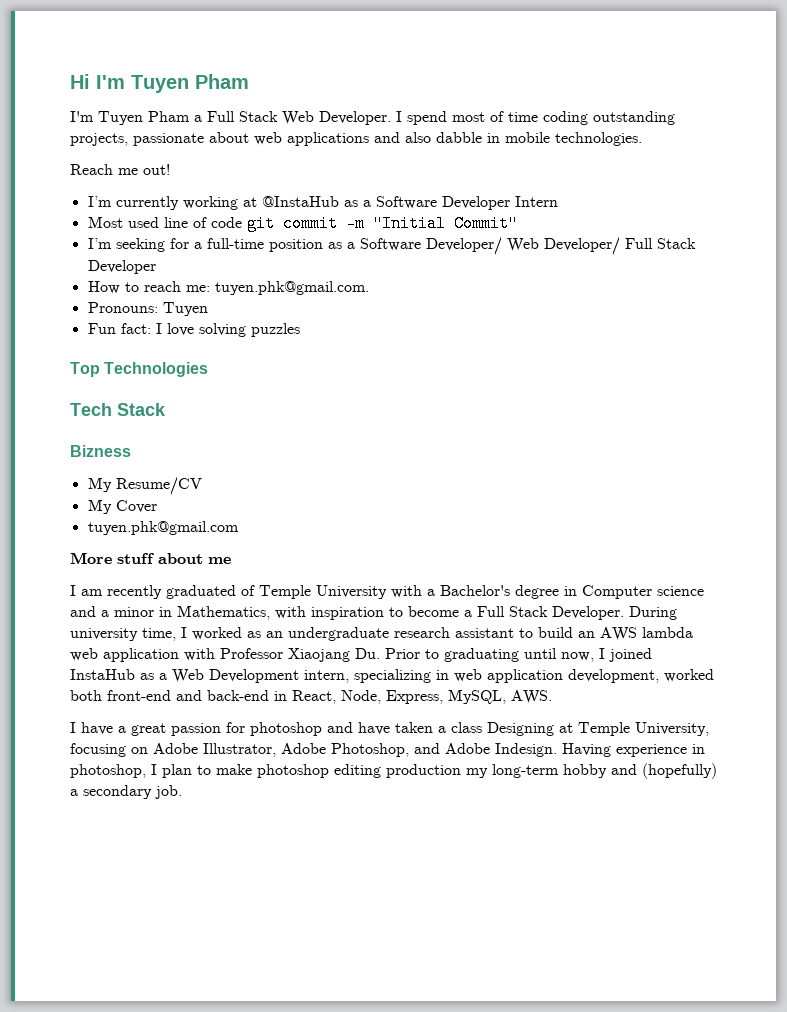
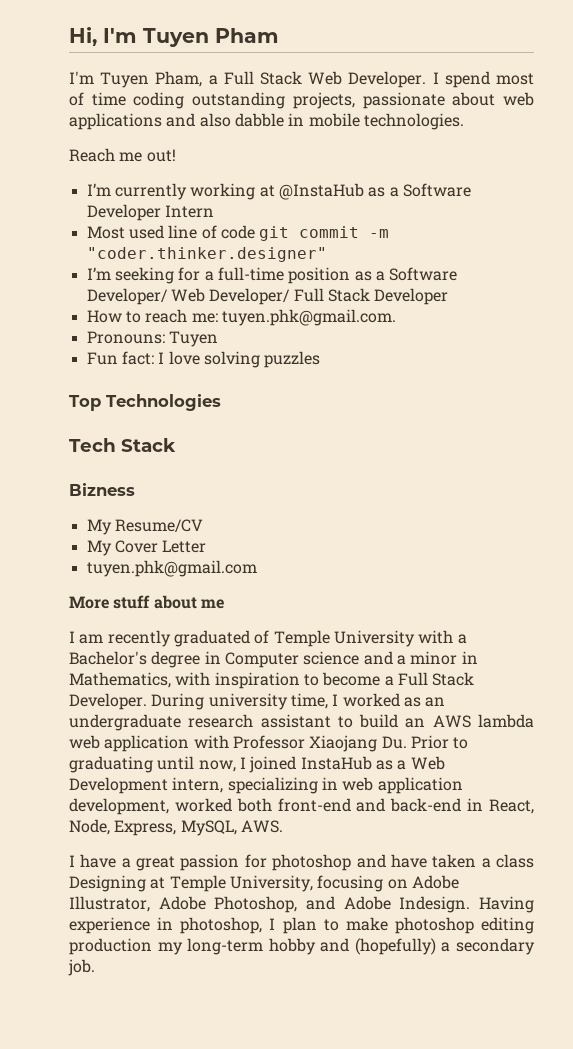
[70,74,90,89] Hi -> [69,27,97,46] Hi,
[148,111,190,122] Pham -> [155,71,203,87] Pham,
[372,215,518,232] "Initial Commit" -> [86,247,327,262] "coder.thinker.designer"
(157, 506) none -> [162,540,207,553] Letter

